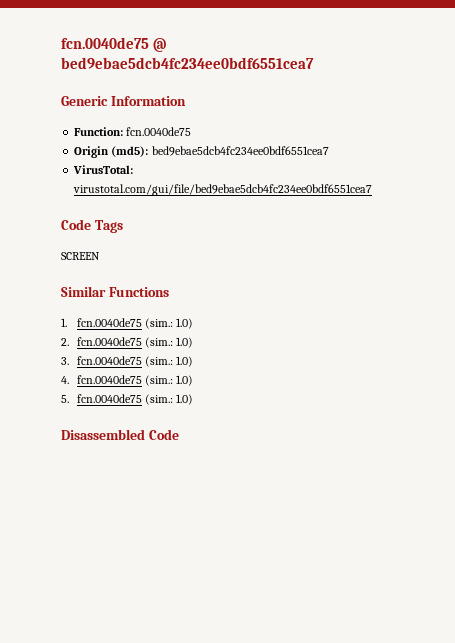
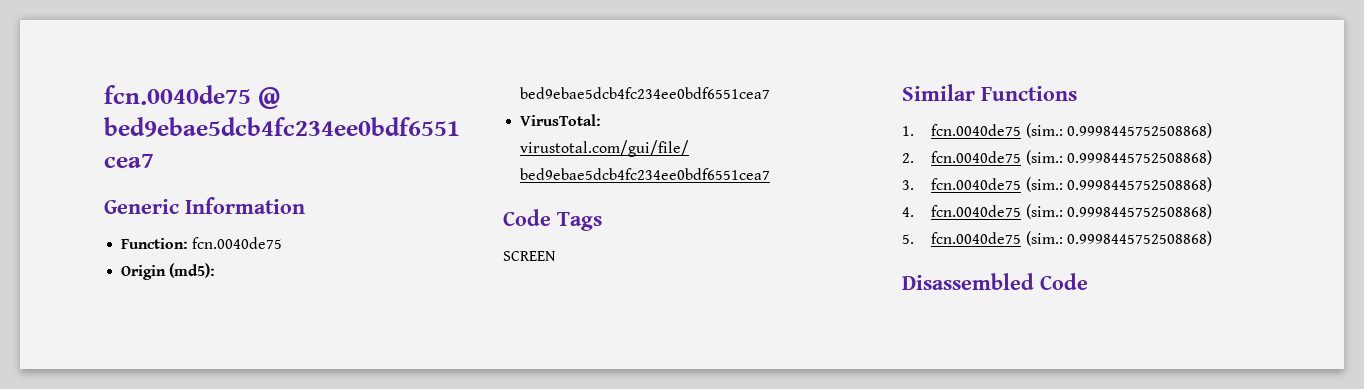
[176,318,194,329] 1.0) -> [1066,123,1212,138] 0.9998445752508868)
[176,337,194,348] 1.0) -> [1066,150,1212,165] 0.9998445752508868)
[176,356,194,367] 1.0) -> [1066,177,1212,192] 0.9998445752508868)
[176,375,194,386] 1.0) -> [1066,204,1212,219] 0.9998445752508868)
[176,394,194,405] 1.0) -> [1066,231,1212,246] 0.9998445752508868)

